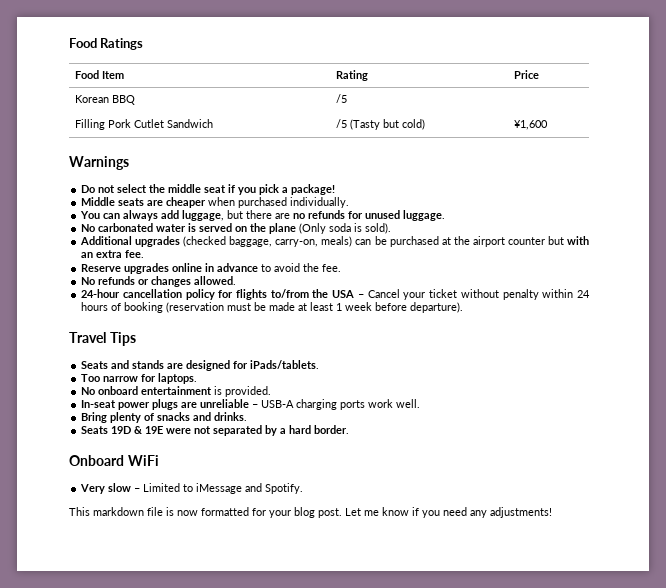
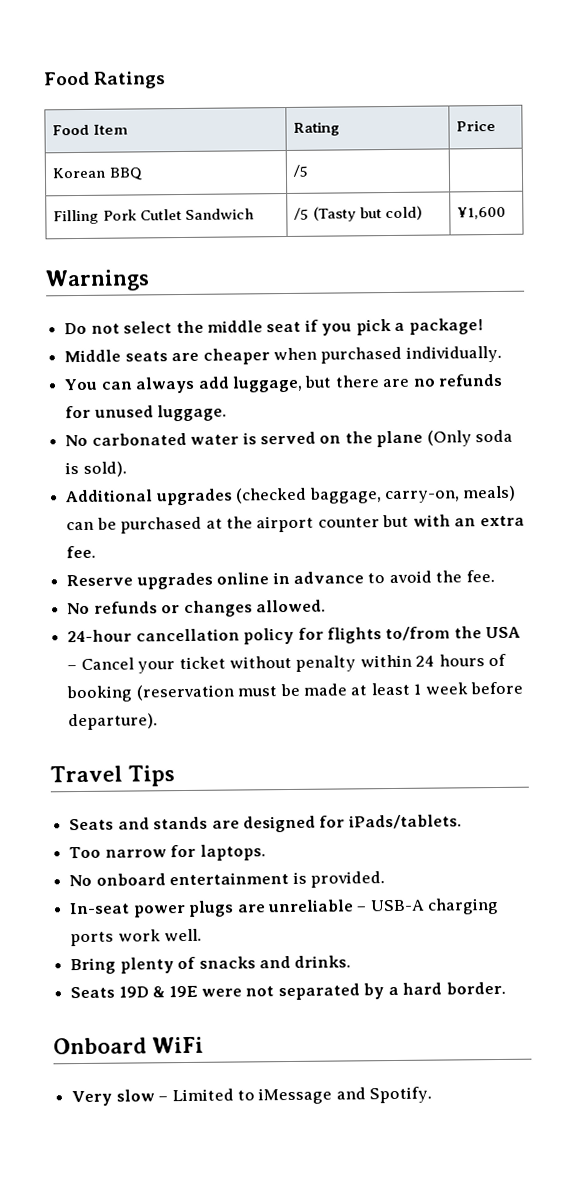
[69,507,552,518] // This markdown file is now formatted for your blog post. Let me know if you need any adjustments! -> (433, 1095) none

